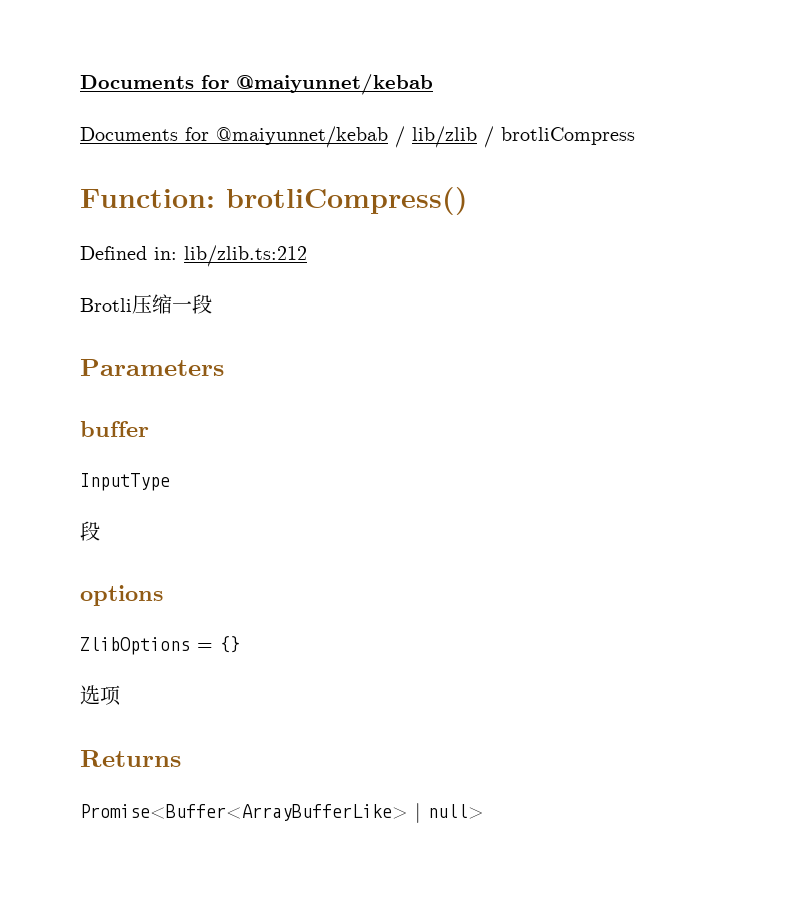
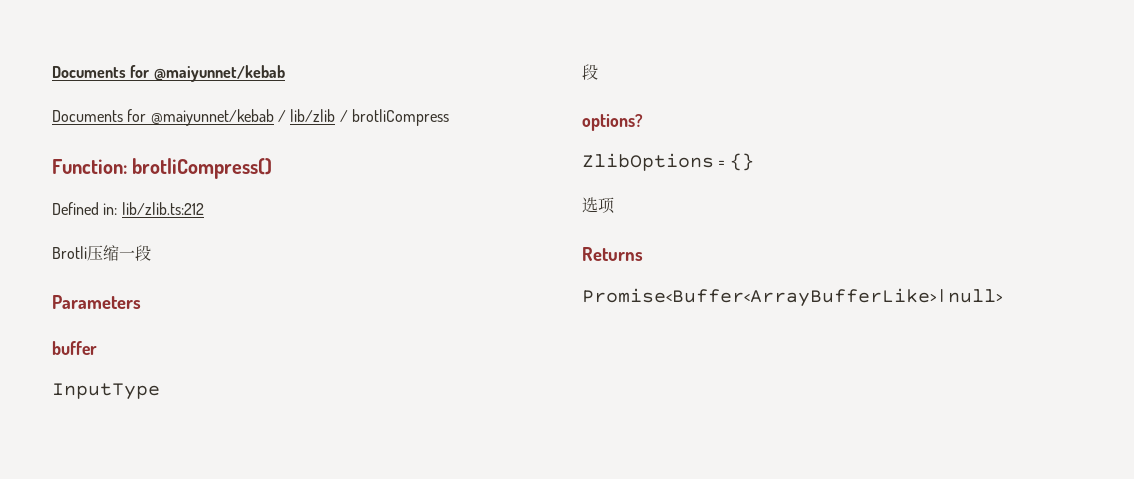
[80,585,163,606] options -> [582,114,643,131] options?

